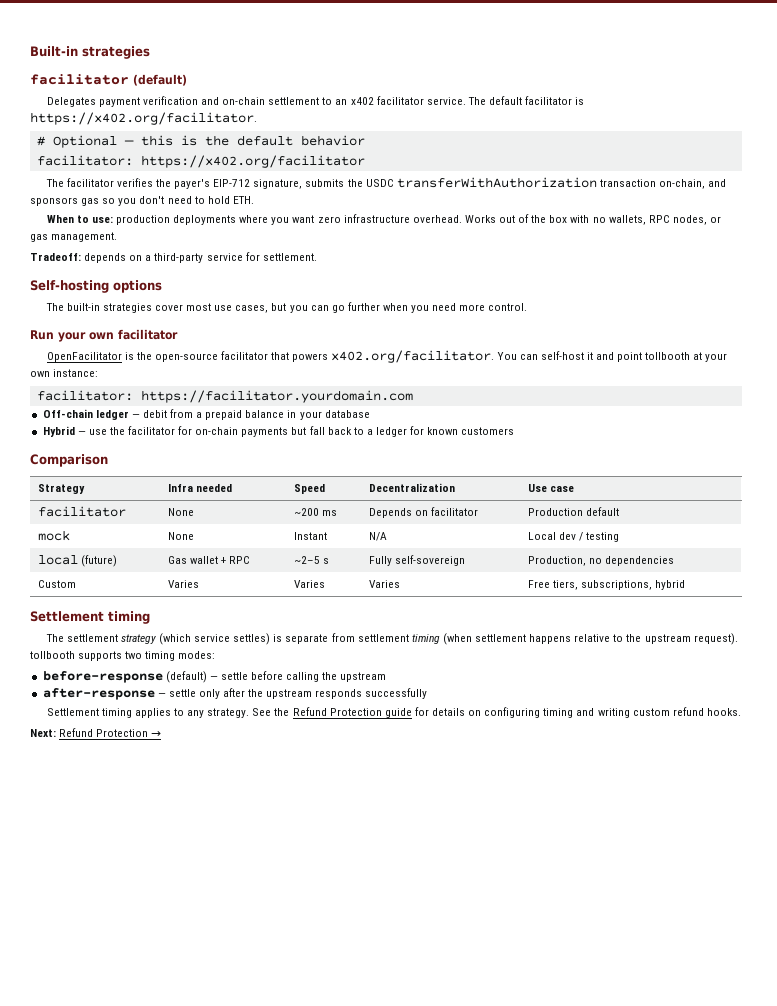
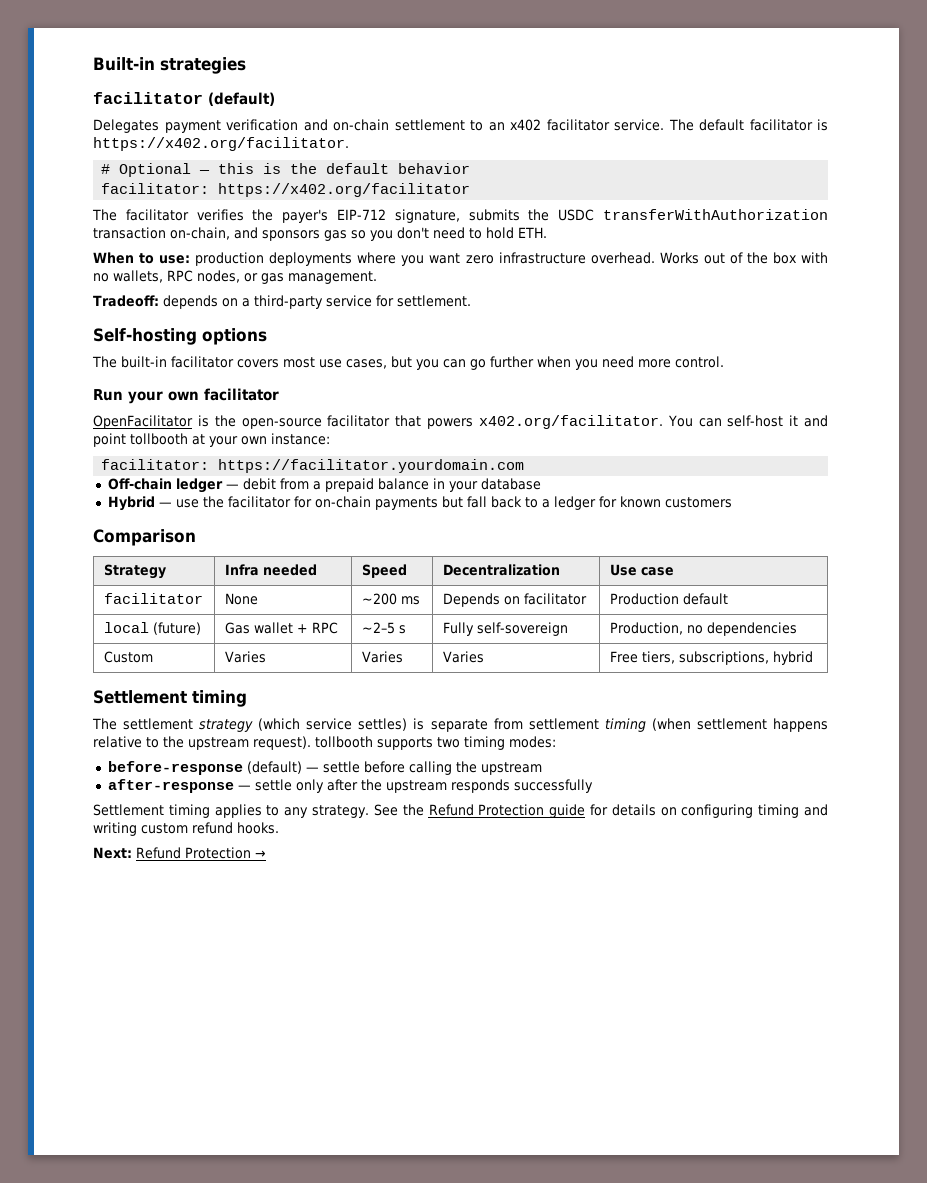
[102,303,184,313] strategies cover -> [171,356,279,368] facilitator covers
[37,530,70,541] [167,532,194,540] [293,532,327,540] [368,532,387,541] [527,532,619,542] // mock | None | Instant | N/A | Local dev / testing -> (728, 599) none

